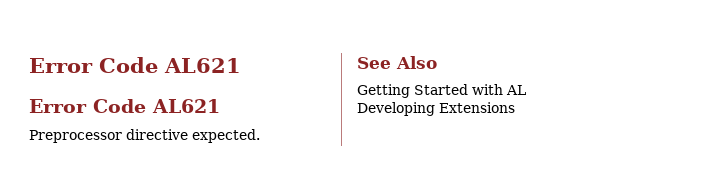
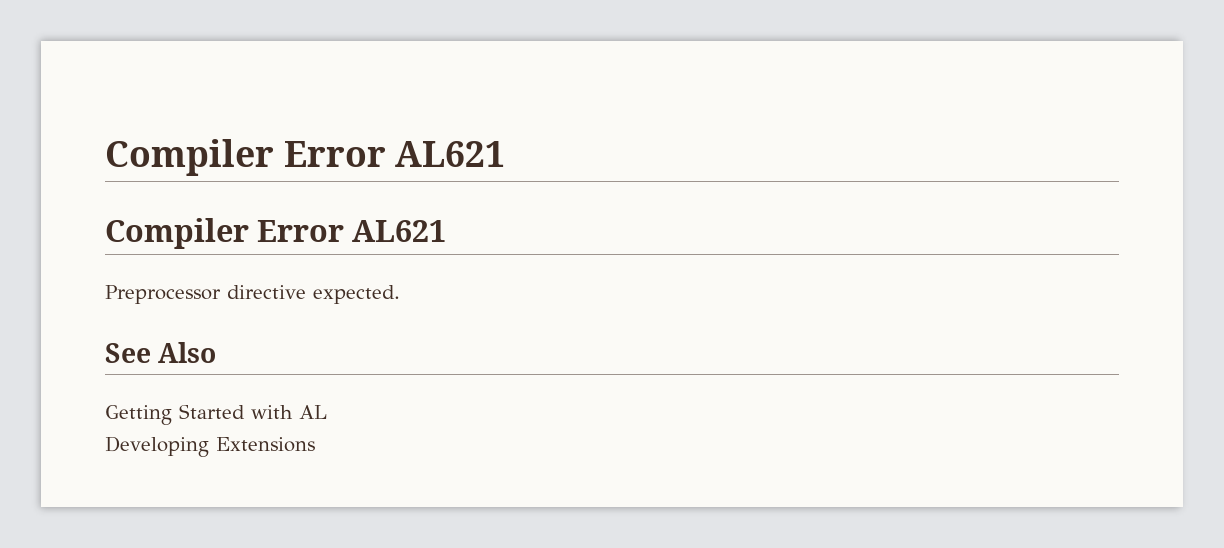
[29,57,241,73] [29,99,146,113] Error Code AL621 // Error Code -> [105,139,506,176] [105,218,345,249] Compiler Error AL621 // Compiler Error

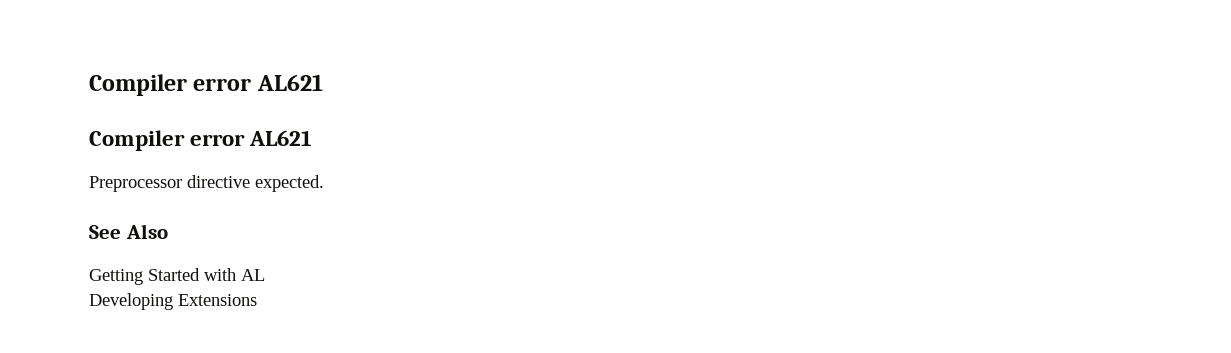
[105,139,386,176] Compiler Error -> [89,74,252,96] Compiler error
[257,220,345,242] Error -> [190,134,246,146] error

